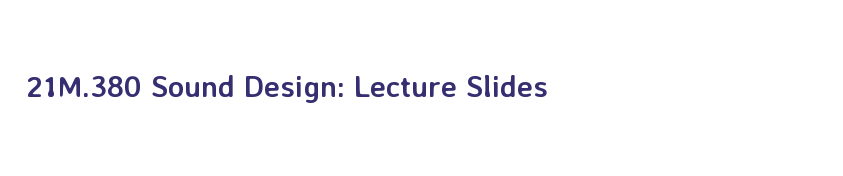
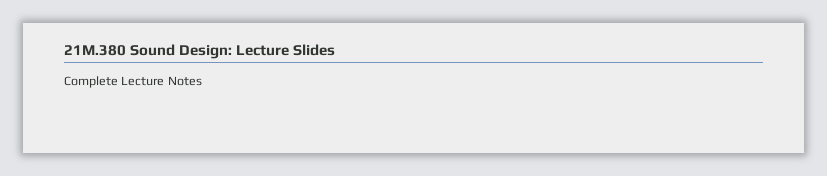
(548, 86) none -> [64,76,202,88] // Complete Lecture Notes

